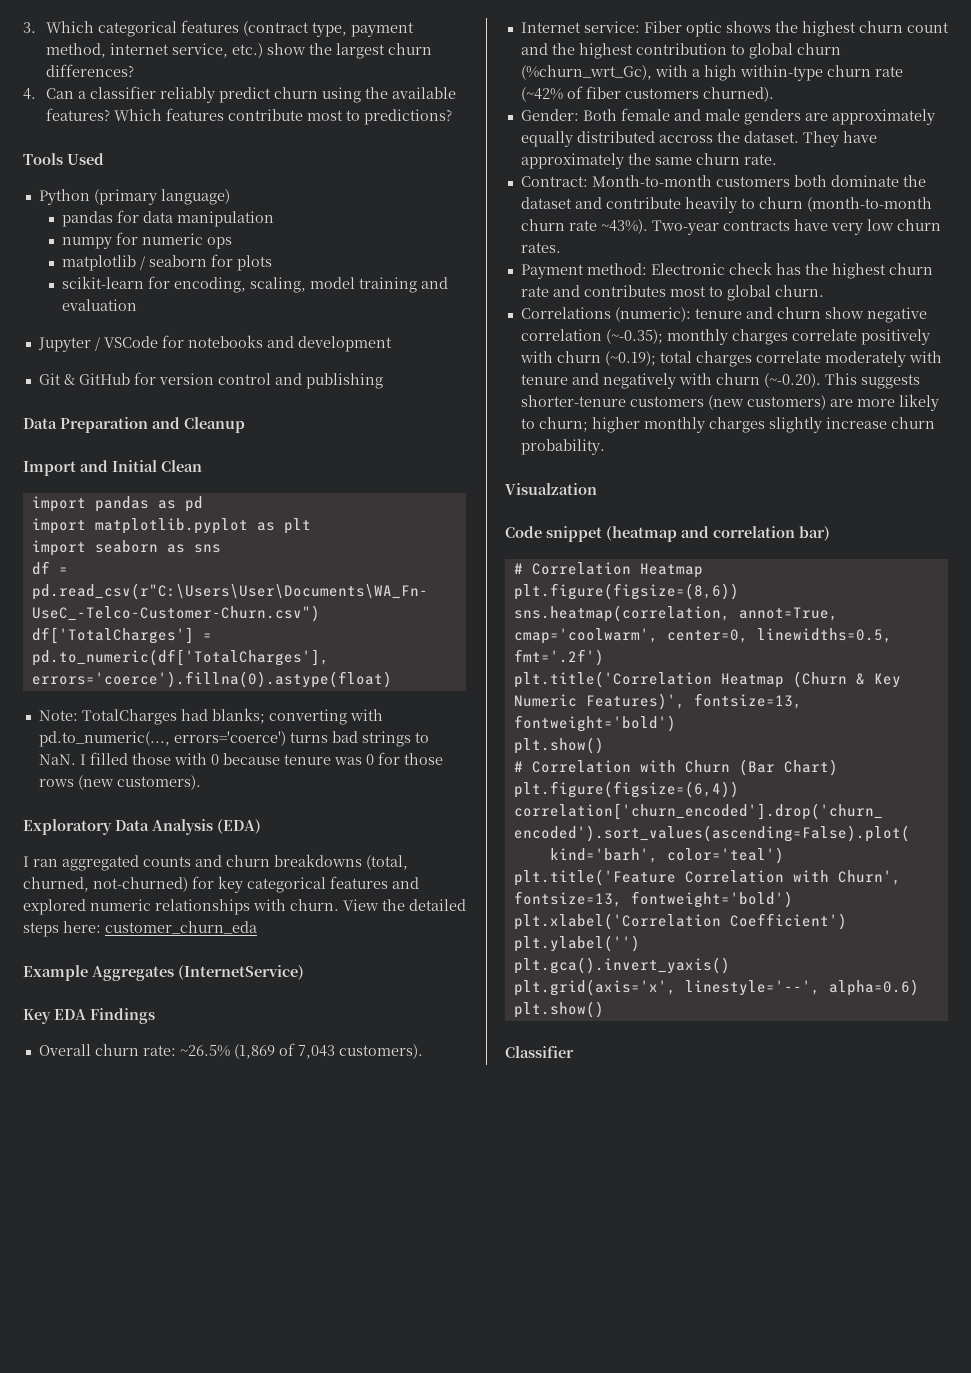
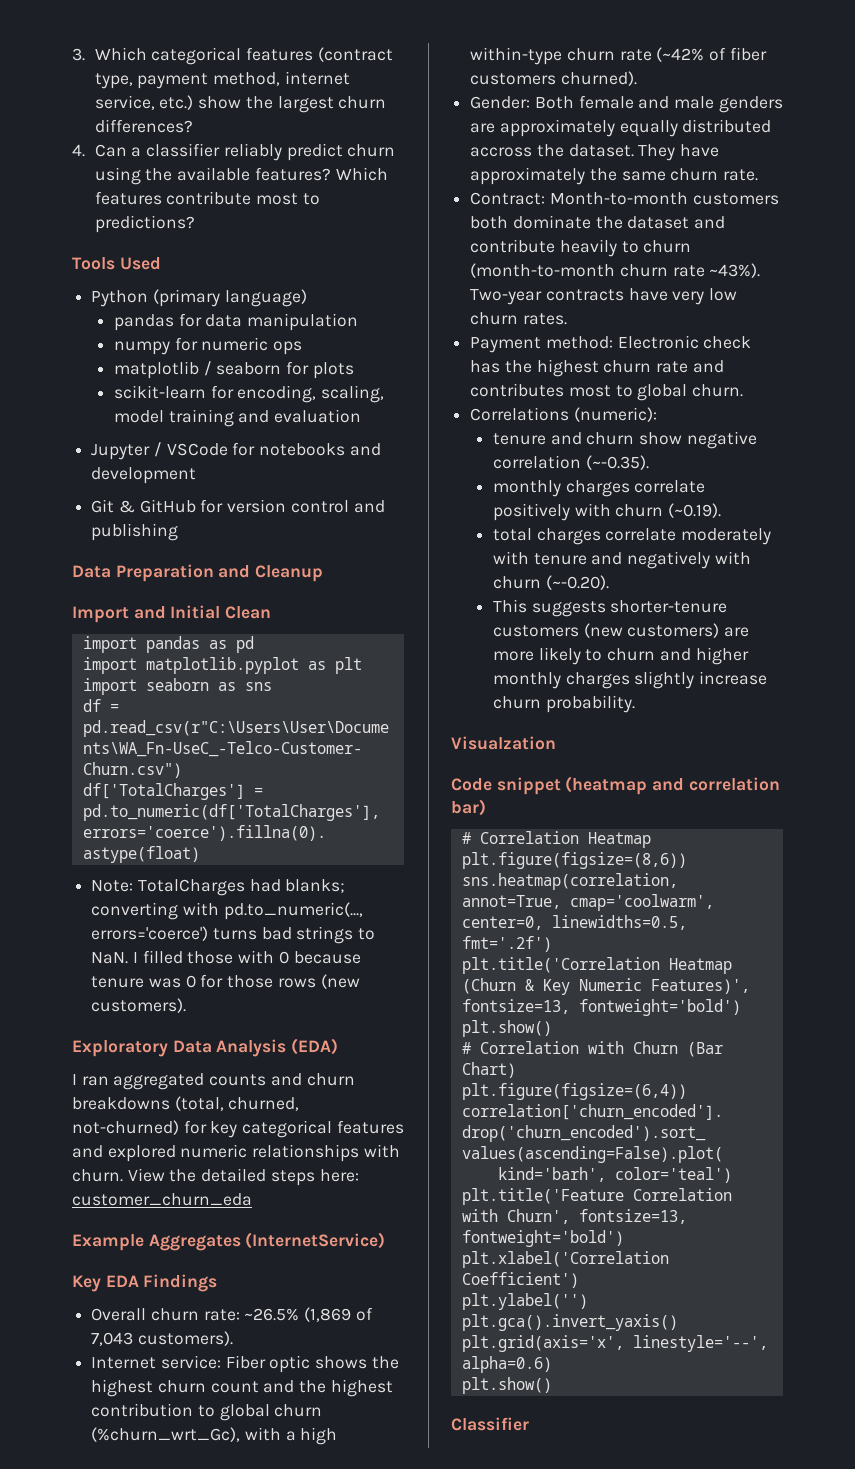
(691, 314) none -> (657, 414) //
[605,329,663,344] (~-0.35); -> [585,455,649,470] (~-0.35). //
[604,351,656,366] (~0.19); -> [668,503,722,518] (~0.19). //
(821, 380) none -> (609, 582) //
[538,417,588,432] churn; -> [607,648,691,661] churn and

